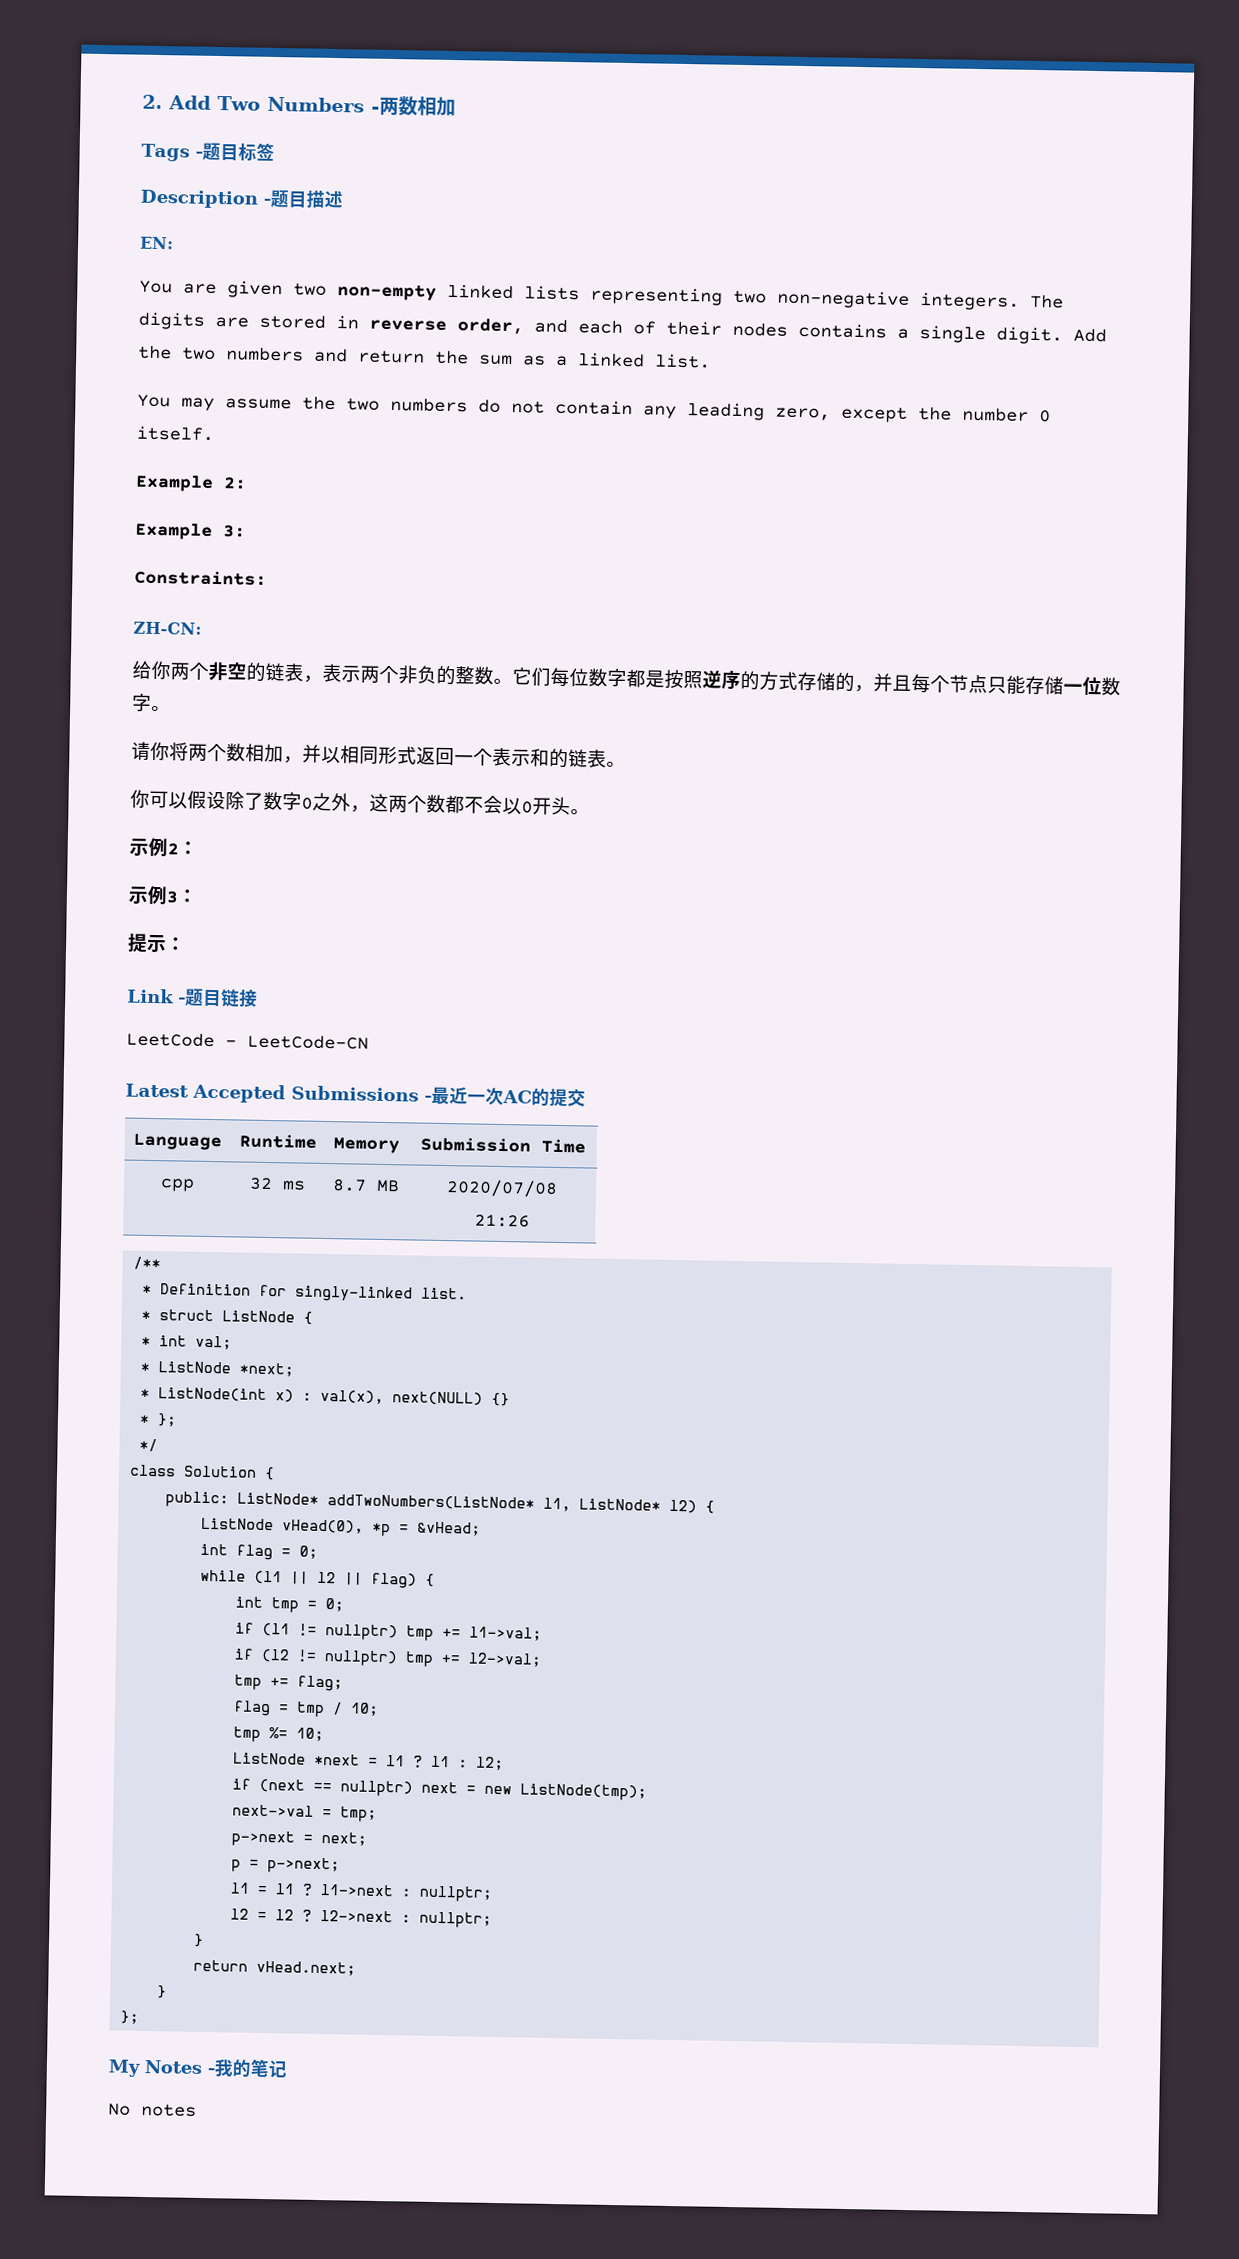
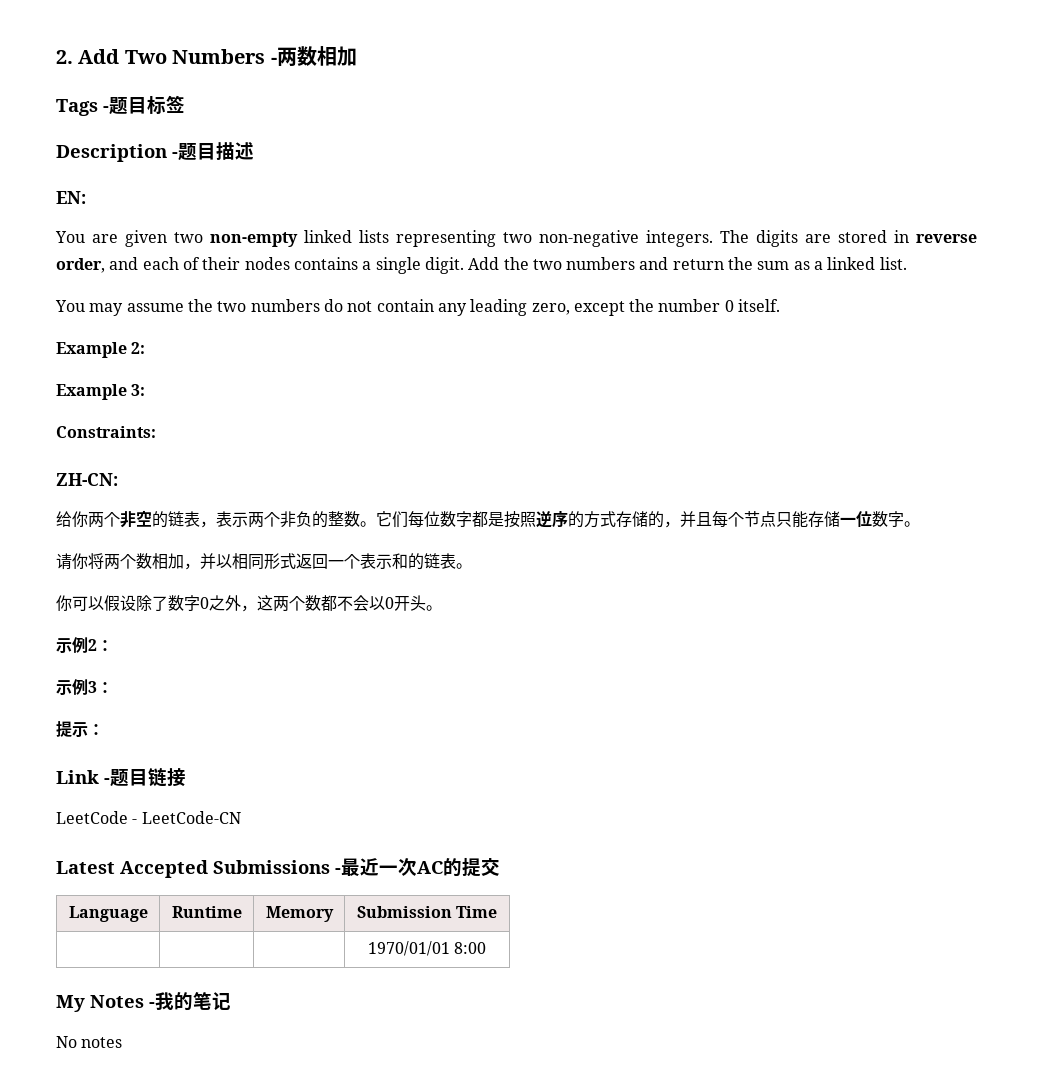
[159,1178,195,1192] [248,1177,306,1191] [332,1179,400,1193] [446,1179,558,1198] [473,1213,530,1228] [133,1256,162,1271] [142,1283,468,1303] [141,1309,314,1325] [141,1335,233,1350] [140,1361,295,1377] [140,1387,511,1407] [139,1413,178,1427] [139,1438,159,1453] [130,1464,276,1481] [165,1491,716,1514] [201,1517,482,1537] [200,1543,319,1561] [200,1569,436,1589] [235,1596,345,1613] [235,1622,543,1641] [234,1648,543,1667] [234,1674,344,1692] [233,1700,380,1718] [233,1726,325,1742] [233,1752,505,1771] [232,1778,648,1801] [232,1804,378,1822] [231,1830,368,1847] [231,1857,341,1874] [230,1882,494,1902] [230,1908,493,1928] [193,1933,205,1948] [193,1959,357,1976] [157,1985,168,1999] [120,2010,140,2024] cpp | 32 ms | 8.7 MB | 2020/07/08 21:26 // /** // * Definition for singly-linked list. // * struct ListNode { // * int val; // * ListNode *next; // * ListNode(int x) : val(x), next(NULL) {} // * }; // */ // class Solution { // public: ListNode* addTwoNumbers(ListNode* l1, ListNode* l2) { // ListNode vHead(0), *p = &vHead; // int flag = 0; // while (l1 || l2 || flag) { // int tmp = 0; // if (l1 != nullptr) tmp += l1->val; // if (l2 != nullptr) tmp += l2->val; // tmp += flag; // flag = tmp / 10; // tmp %= 10; // ListNode *next = l1 ? l1 : l2; // if (next == nullptr) next = new ListNode(tmp); // next->val = tmp; // p->next = next; // p = p->next; // l1 = l1 ? l1->next : nullptr; // l2 = l2 ? l2->next : nullptr; // } // return vHead.next; // } // }; -> [367,941,487,956] | | | 1970/01/01 8:00

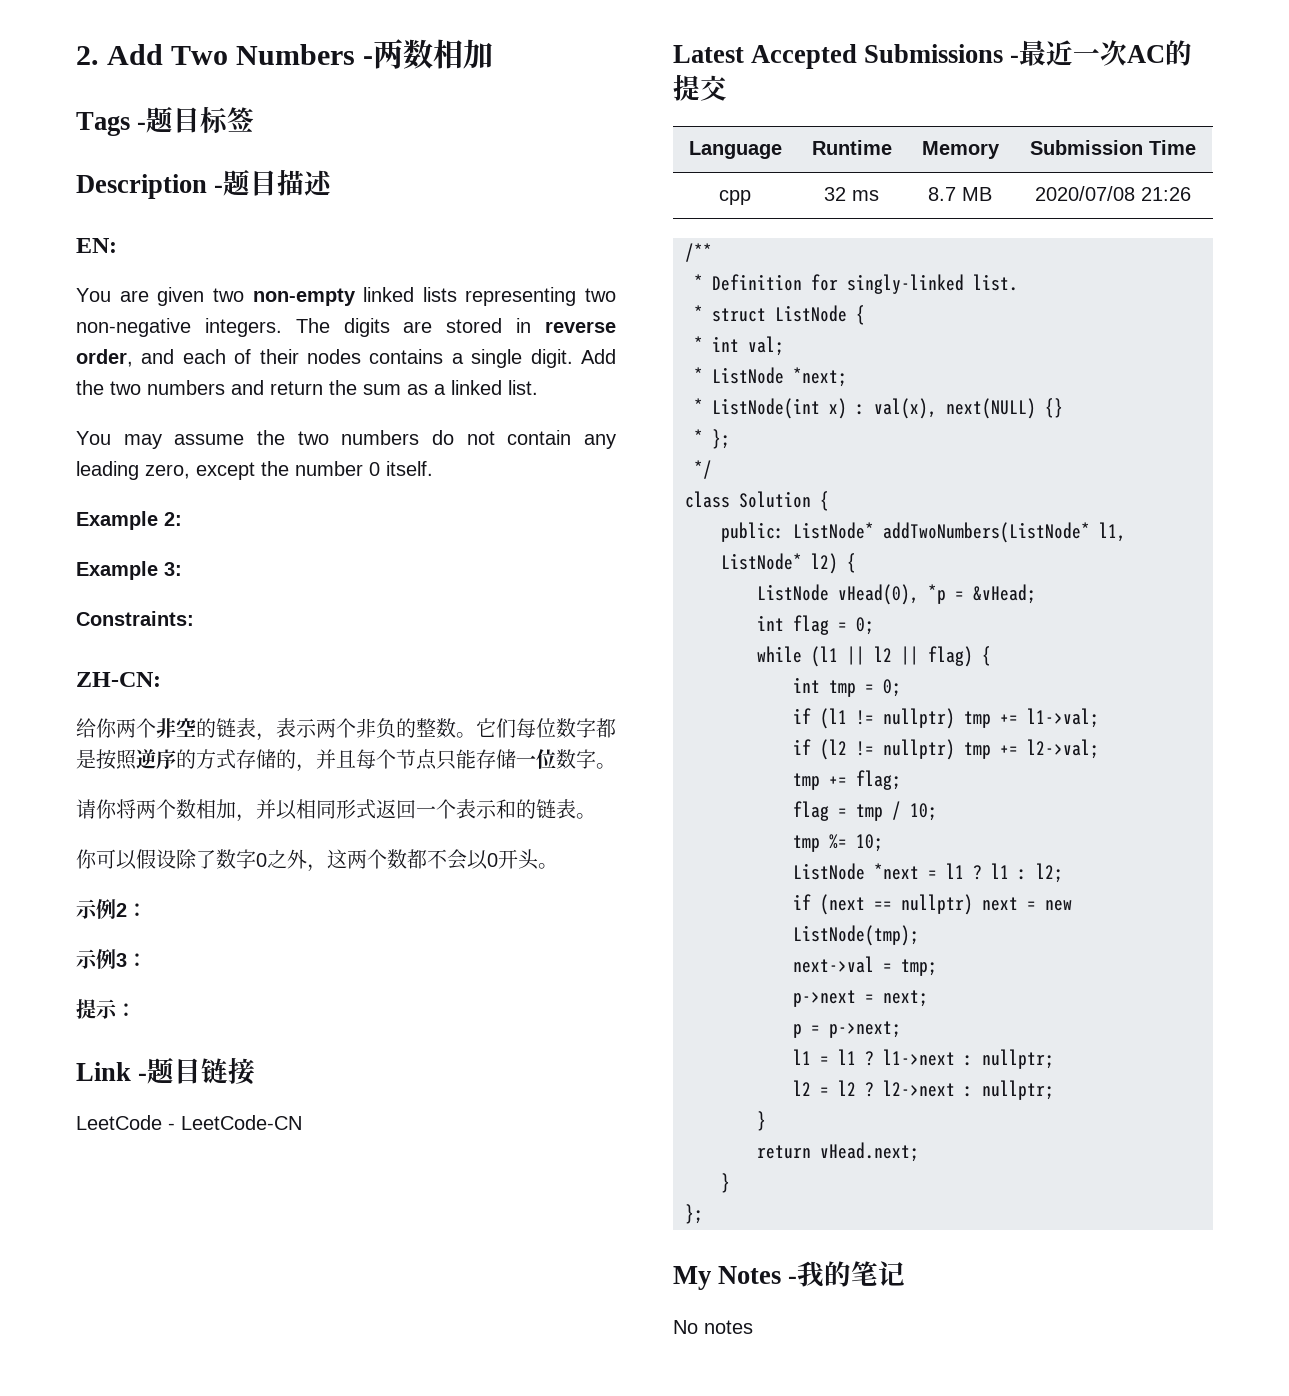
[367,941,487,956] | | | 1970/01/01 8:00 -> [719,190,751,205] [824,187,879,201] [928,187,992,201] [1035,186,1191,201] [685,243,712,262] [694,274,1018,294] [694,305,865,325] [694,336,784,356] [694,367,847,387] [694,398,1063,419] [694,429,730,449] [694,460,712,479] [685,491,829,511] [721,522,1126,543] [721,553,856,574] [757,584,1036,605] [757,615,874,635] [757,646,991,667] [793,677,901,697] [793,708,1099,729] [793,739,1099,760] [793,770,901,790] [793,801,937,821] [793,834,883,852] [793,863,1063,883] [793,894,1072,915] [793,925,919,946] [793,956,937,976] [793,990,928,1007] [793,1021,901,1038] [793,1049,1054,1069] [793,1080,1054,1100] [757,1111,766,1131] [757,1142,919,1162] [721,1173,730,1193] [685,1204,703,1224] cpp | 32 ms | 8.7 MB | 2020/07/08 21:26 // /** // * Definition for singly-linked list. // * struct ListNode { // * int val; // * ListNode *next; // * ListNode(int x) : val(x), next(NULL) {} // * }; // */ // class Solution { // public: ListNode* addTwoNumbers(ListNode* l1, ListNode* l2) { // ListNode vHead(0), *p = &vHead; // int flag = 0; // while (l1 || l2 || flag) { // int tmp = 0; // if (l1 != nullptr) tmp += l1->val; // if (l2 != nullptr) tmp += l2->val; // tmp += flag; // flag = tmp / 10; // tmp %= 10; // ListNode *next = l1 ? l1 : l2; // if (next == nullptr) next = new ListNode(tmp); // next->val = tmp; // p->next = next; // p = p->next; // l1 = l1 ? l1->next : nullptr; // l2 = l2 ? l2->next : nullptr; // } // return vHead.next; // } // };

